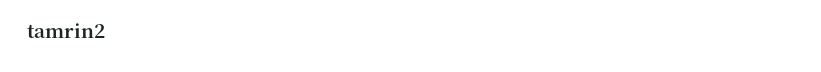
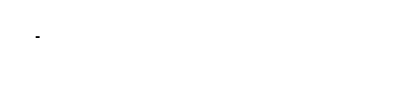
[27,23,105,38] tamrin2 -> [35,36,40,42] -

